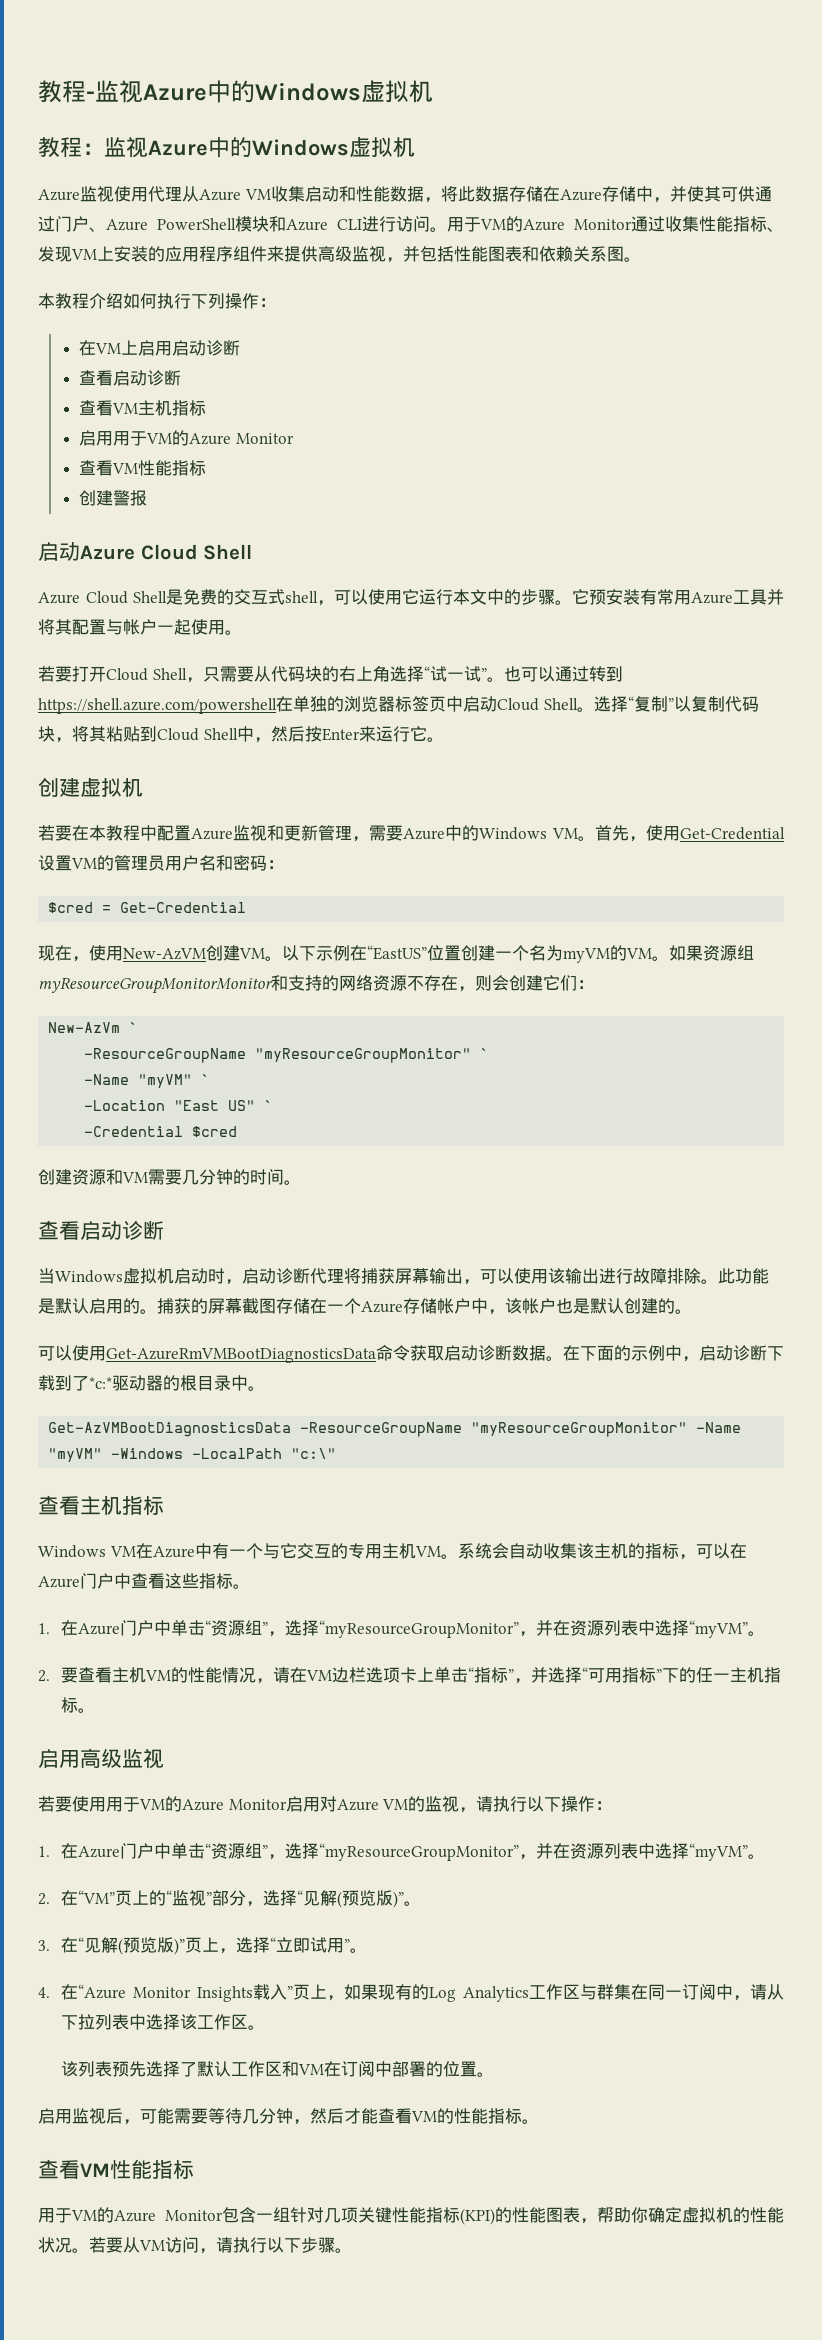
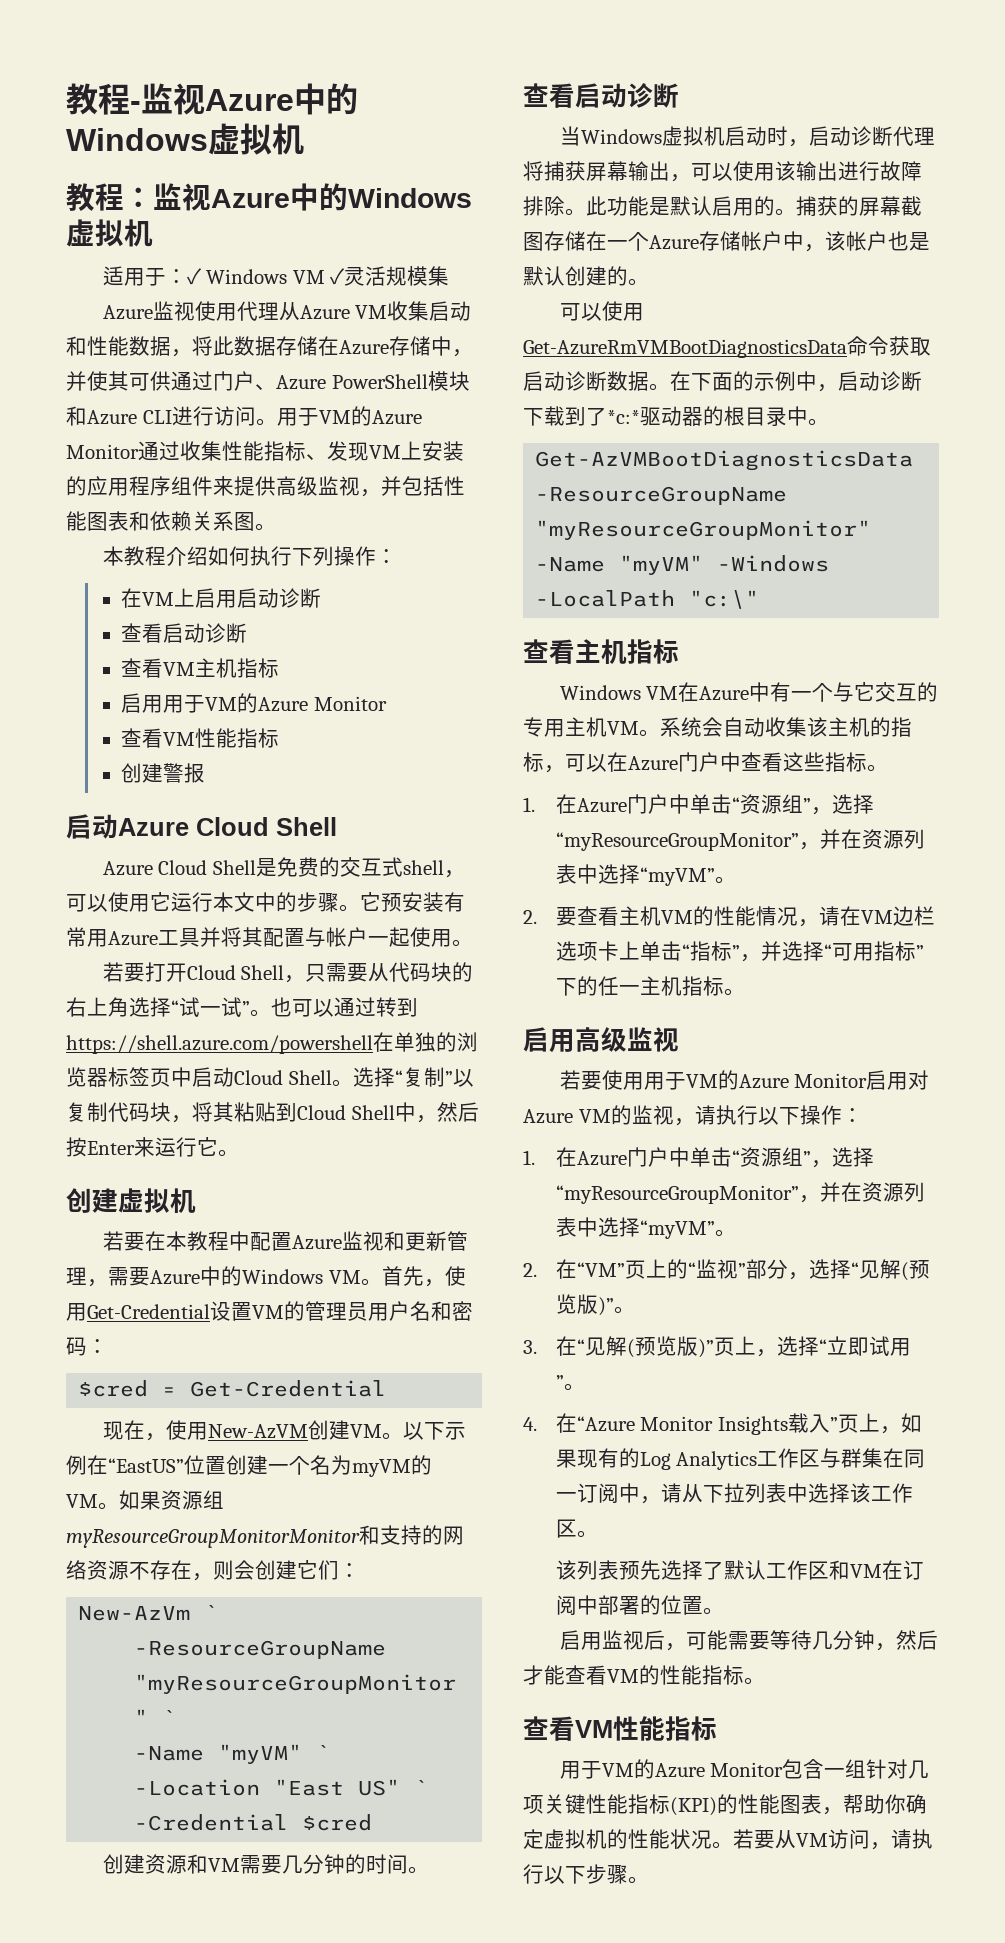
(415, 147) none -> [102,266,450,286] // 适用于：✓ Windows VM ✓灵活规模集

